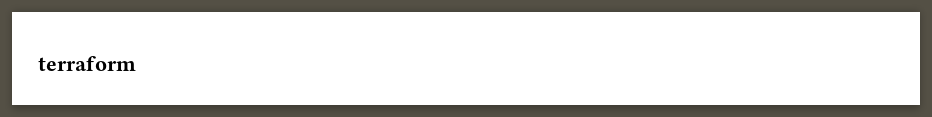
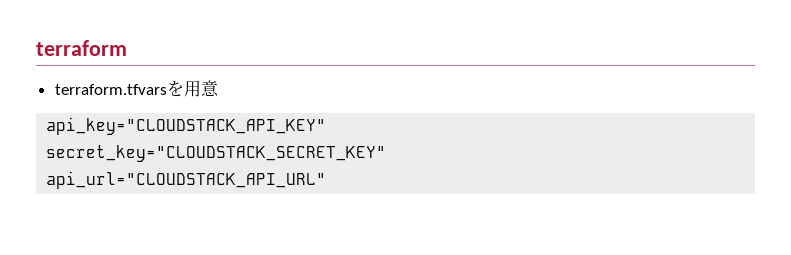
(136, 63) none -> [54,80,219,97] [46,117,327,135] [46,145,387,162] [46,171,327,189] // terraform.tfvarsを用意 // api_key="CLOUDSTACK_API_KEY" // secret_key="CLOUDSTACK_SECRET_KEY" // api_url="CLOUDSTACK_API_URL"

